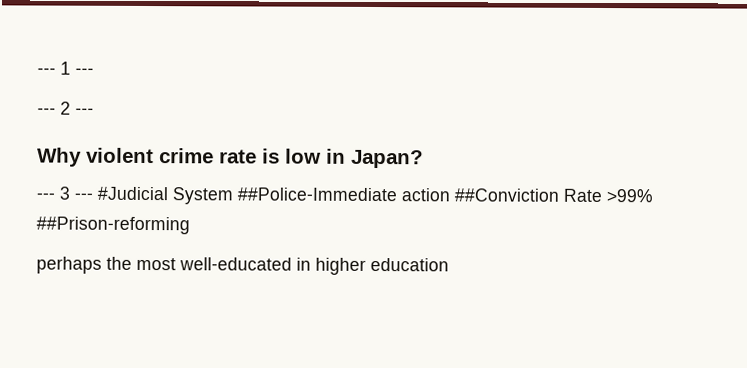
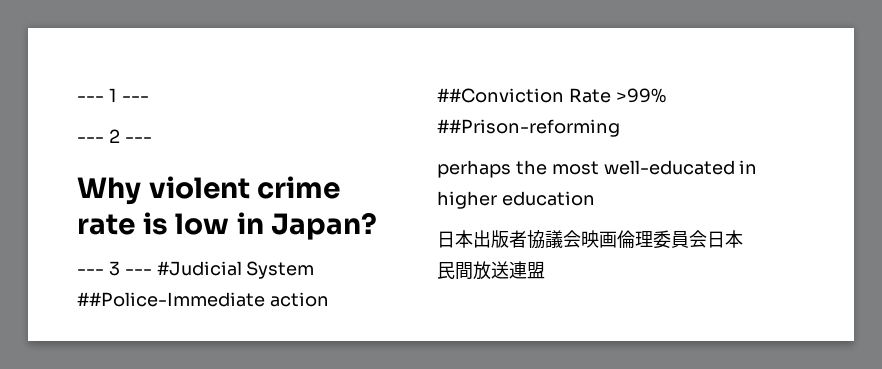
(449, 264) none -> [437,230,743,249] [437,261,545,280] // 日本出版者協議会映画倫理委員会日本民間放送連盟

